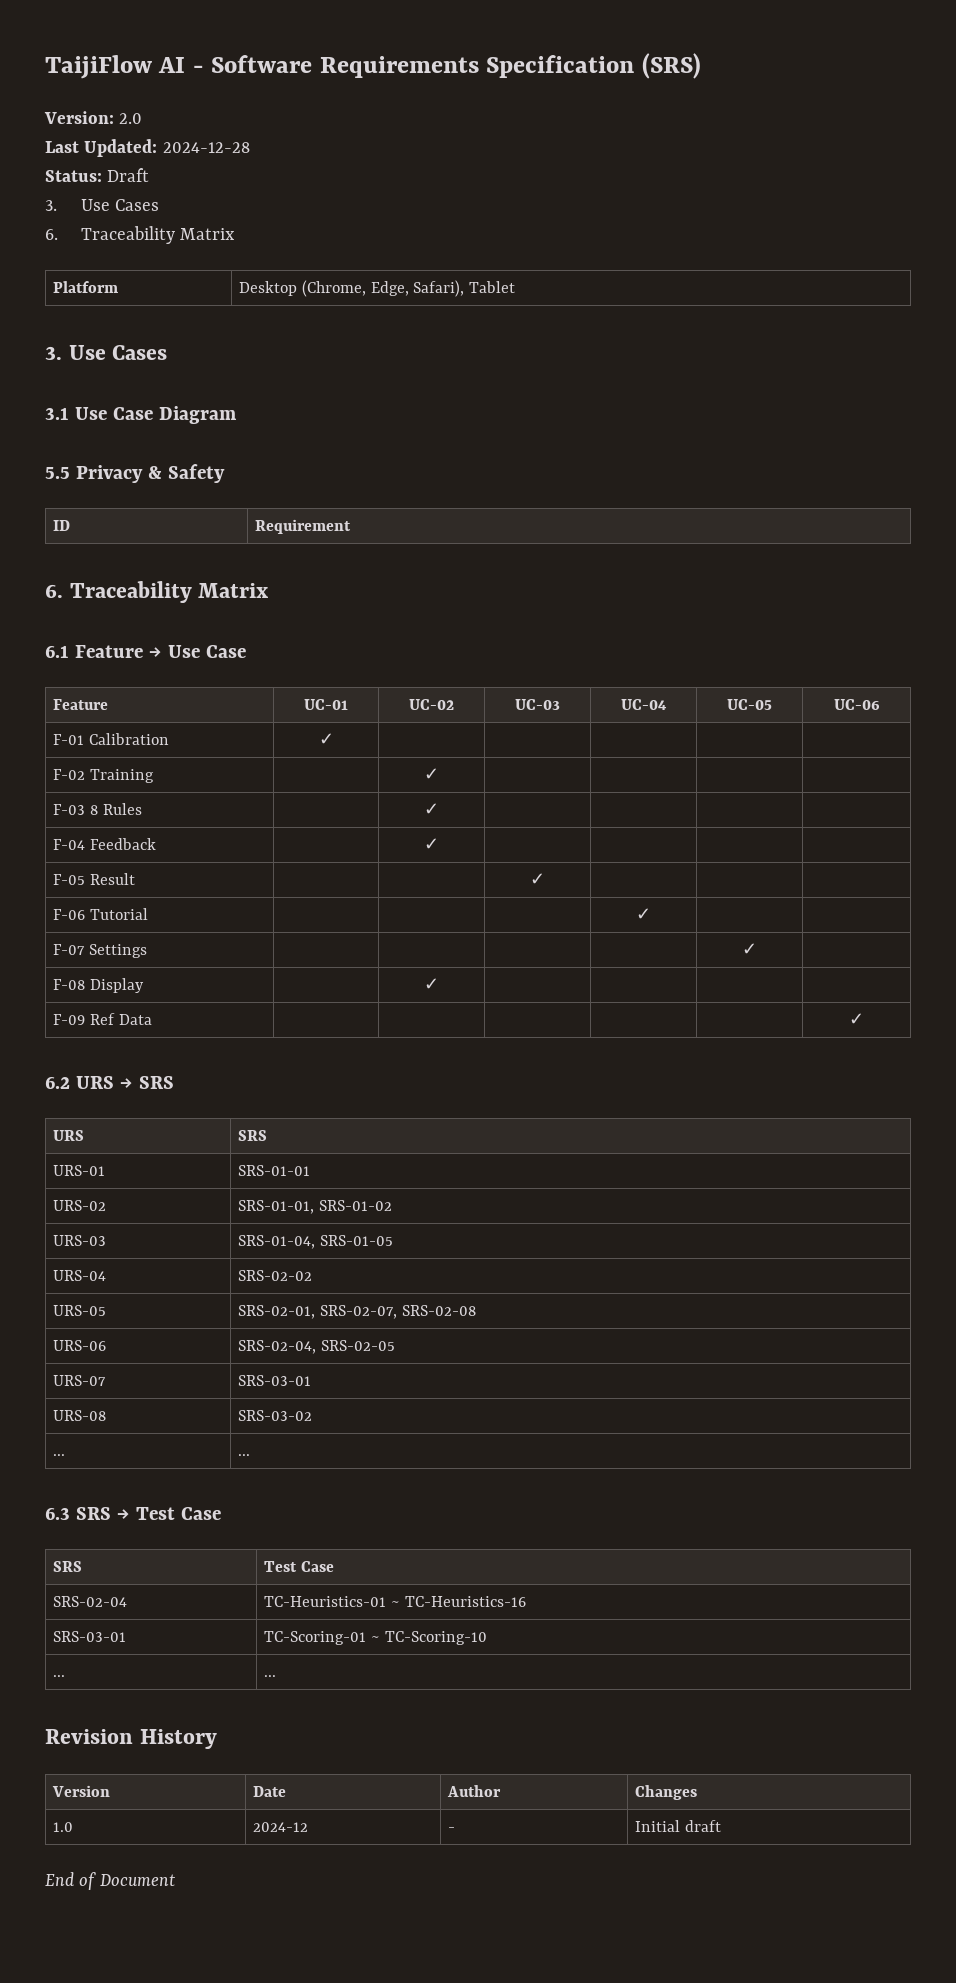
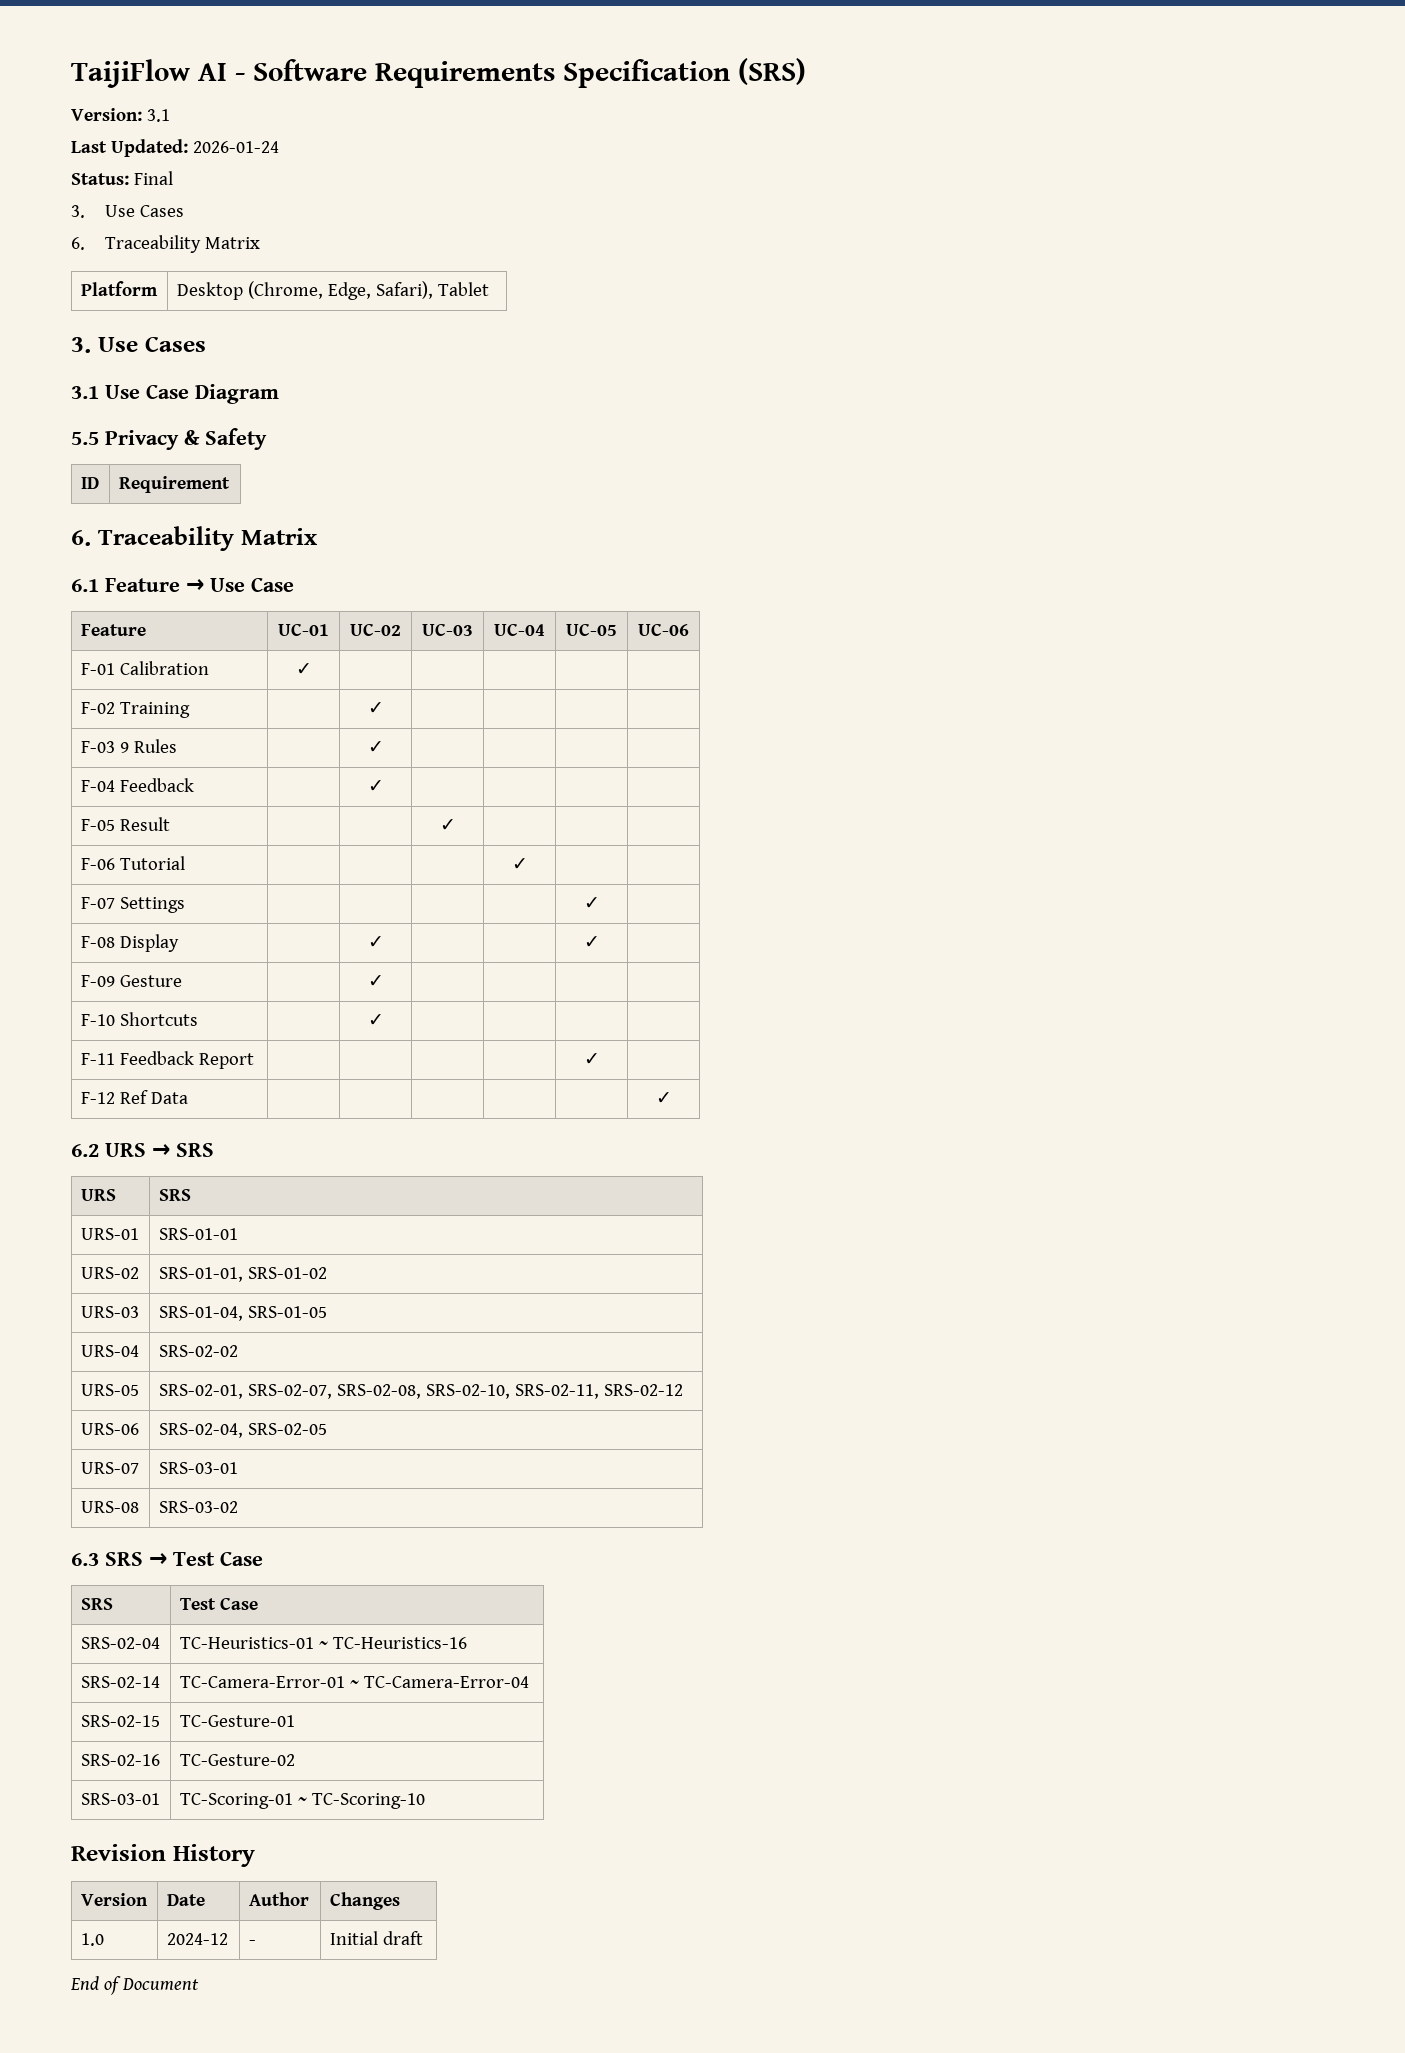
[119,113,143,124] 2.0 -> [146,109,170,122] 3.1
[162,142,250,153] 2024-12-28 -> [192,141,279,153] 2026-01-24
[107,168,150,182] Draft -> [133,171,173,185] Final
[89,805,98,815] 8 -> [119,742,129,753] 9
(439, 984) none -> [583,936,600,948] ✓
(86, 1019) none -> [119,975,182,987] [367,975,384,987] [80,1012,198,1026] [367,1014,384,1026] [80,1051,254,1069] [583,1053,600,1065] [80,1092,115,1104] Gesture | | ✓ | | | | // F-10 Shortcuts | | ✓ | | | | // F-11 Feedback Report | | | | | ✓ | // F-12
[401,1305,476,1316] SRS-02-08 -> [336,1384,683,1399] SRS-02-08, SRS-02-10, SRS-02-11, SRS-02-12
[53,1454,66,1456] [238,1454,251,1456] // ... | ... -> (238, 1507) none
(526, 1601) none -> [80,1676,160,1688] [179,1676,529,1688] [80,1715,160,1727] [179,1715,295,1727] [80,1754,160,1766] [179,1754,295,1766] // SRS-02-14 | TC-Camera-Error-01 ~ TC-Camera-Error-04 // SRS-02-15 | TC-Gesture-01 // SRS-02-16 | TC-Gesture-02
[53,1675,66,1677] [264,1675,277,1677] // ... | ... -> (425, 1801) none

